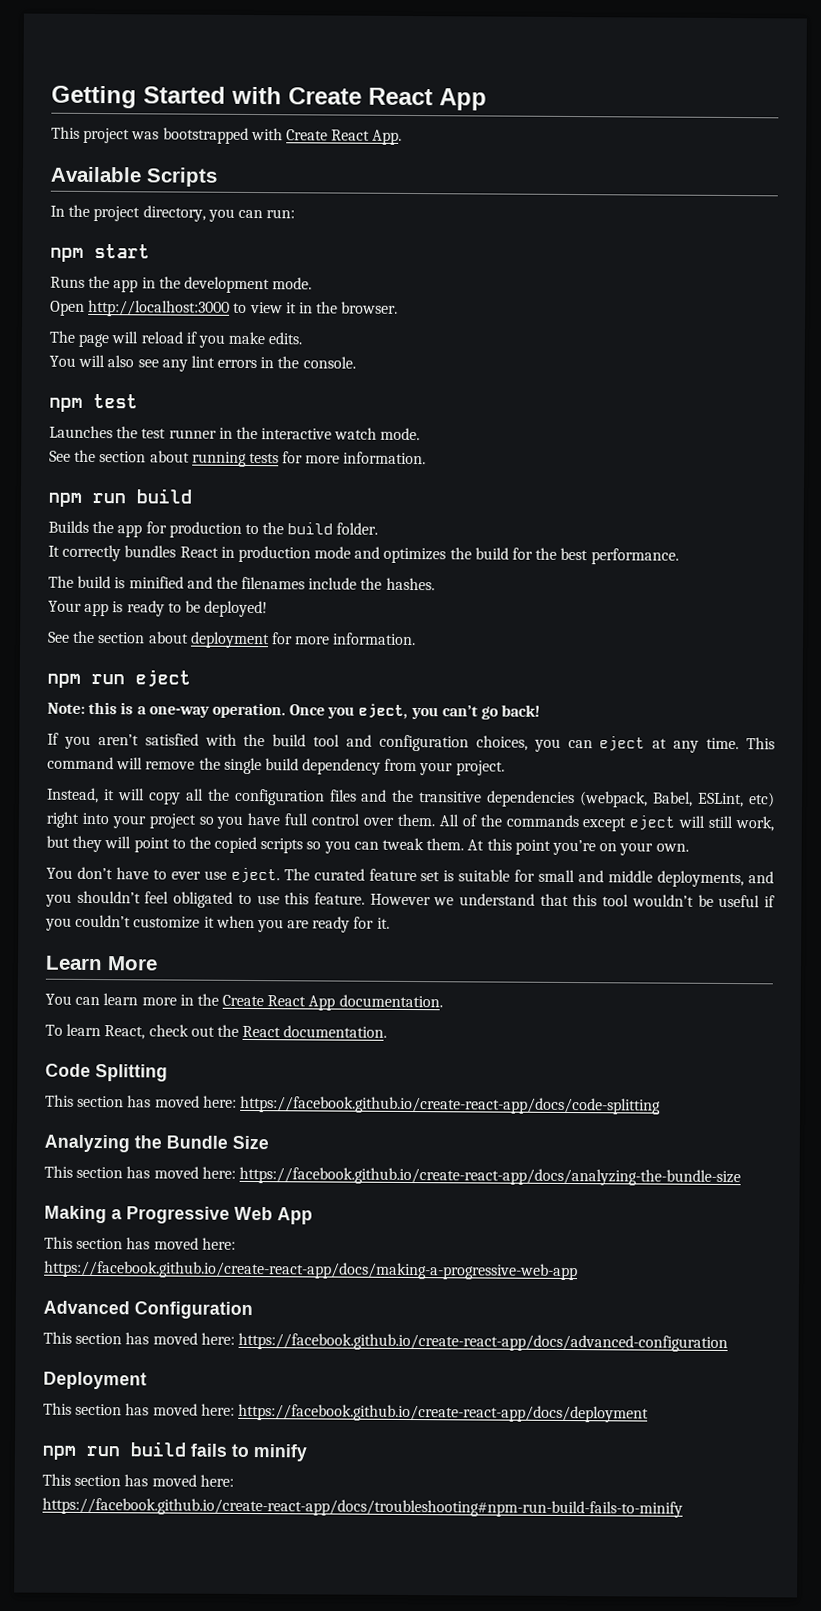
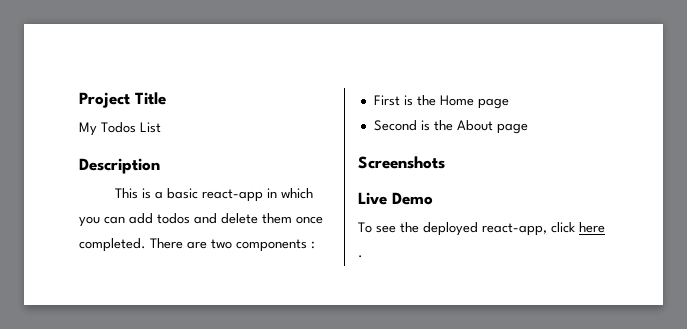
[51,85,487,111] [51,126,403,145] [50,166,218,187] [50,204,296,222] [50,244,150,262] [50,275,313,294] [50,299,399,317] [49,330,303,348] [49,354,356,372] [49,394,138,412] [49,425,421,441] [49,449,427,467] [48,488,192,507] [48,520,379,538] [48,544,679,565] [48,575,435,591] [48,600,269,618] [48,630,417,649] [47,669,191,688] [47,701,541,720] [47,732,775,753] [47,756,505,776] [47,787,775,808] [46,811,774,832] [46,835,689,856] [46,866,775,888] [45,890,776,908] [45,914,390,933] [45,955,158,971] [45,993,443,1011] [45,1023,388,1040] [45,1063,168,1082] [45,1094,661,1115] [44,1134,269,1153] [44,1165,741,1187] [44,1205,313,1225] [44,1236,236,1250] [44,1260,578,1281] [43,1300,253,1320] [43,1331,728,1353] [43,1371,147,1390] [43,1402,649,1423] [42,1441,307,1462] [42,1473,234,1487] [42,1497,683,1518] Getting Started with Create React App // This project was bootstrapped with Create React App. // Available Scripts // In the project directory, you can run: // npm start // Runs the app in the development mode. // Open http://localhost:3000 to view it in the browser. // The page will reload if you make edits. // You will also see any lint errors in the console. // npm test // Launches the test runner in the interactive watch mode. // See the section about running tests for more information. // npm run build // Builds the app for production to the build folder. // It correctly bundles React in production mode and optimizes the build for the best performance. // The build is minified and the filenames include the hashes. // Your app is ready to be deployed! // See the section about deployment for more information. // npm run eject // Note: this is a one-way operation. Once you eject, you can’t go back! // If you aren’t satisfied with the build tool and configuration choices, you can eject at any time. This command will remove the single build dependency from your project. // Instead, it will copy all the configuration files and the transitive dependencies (webpack, Babel, ESLint, etc) right into your project so you have full control over them. All of the commands except eject will still work, but they will point to the copied scripts so you can tweak them. At this point you’re on your own. // You don’t have to ever use eject. The curated feature set is suitable for small and middle deployments, and you shouldn’t feel obligated to use this feature. However we understand that this tool wouldn’t be useful if you couldn’t customize it when you are ready for it. // Learn More // You can learn more in the Create React App documentation. // To learn React, check out the React documentation. // Code Splitting // This section has moved here: https://facebook.github.io/create-react-app/docs/code-splitting // Analyzing the Bundle Size // This section has moved here: https://facebook.github.io/create-react-app/docs/analyzing-the-bundle-size // Making a Progressive Web App // This section has moved here: https://facebook.github.io/create-react-app/docs/making-a-progressive-web-app // Advanced Configuration // This section has moved here: https://facebook.github.io/create-react-app/docs/advanced-configuration // Deployment // This section has moved here: https://facebook.github.io/create-react-app/docs/deployment // npm run build fails to minify // This section has moved here: https://facebook.github.io/create-react-app/docs/troubleshooting#npm-run-build-fails-to-minify -> [79,92,166,108] [79,122,161,136] [79,158,160,174] [114,188,313,202] [79,213,323,227] [79,238,315,252] [373,95,509,109] [373,120,528,134] [358,156,445,169] [358,192,433,205] [358,222,605,236] [358,255,363,258] Project Title // My Todos List // Description // This is a basic react-app in which you can add todos and delete them once completed. There are two components : // First is the Home page // Second is the About page // Screenshots // Live Demo // To see the deployed react-app, click here .

